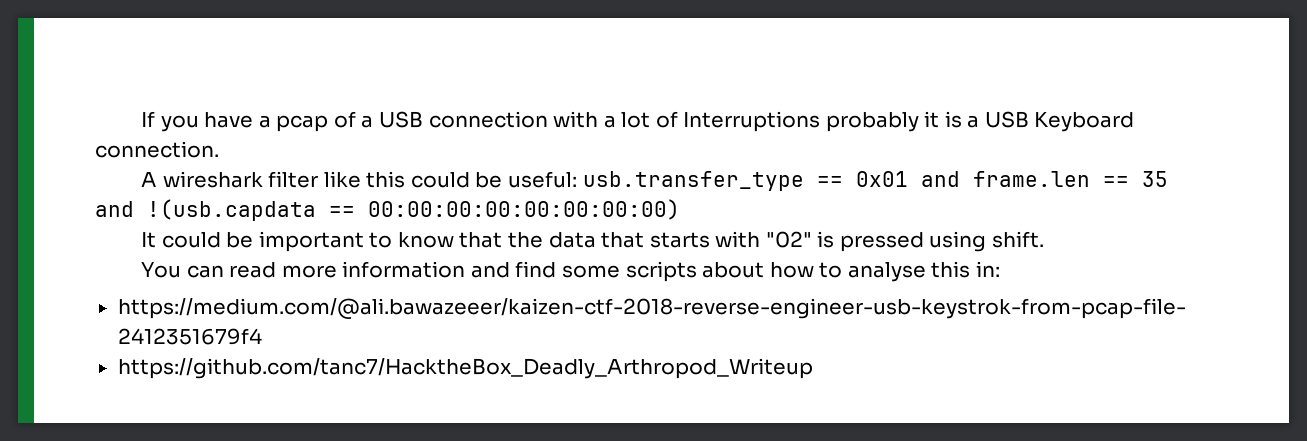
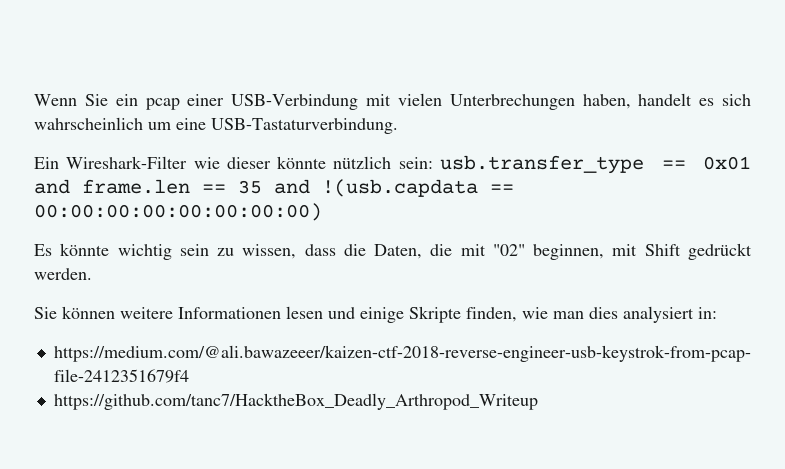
[141,111,1135,132] [95,141,219,158] [141,171,577,188] If you have a pcap of a USB connection with a lot of Interruptions probably it is a USB Keyboard connection. // A wireshark filter like this could be useful: -> [34,93,752,110] [34,117,398,134] [34,156,433,169] Wenn Sie ein pcap einer USB-Verbindung mit vielen Unterbrechungen haben, handelt es sich wahrscheinlich um eine USB-Tastaturverbindung. // Ein Wireshark-Filter wie dieser könnte nützlich sein:
[141,231,1044,252] [141,261,971,282] It could be important to know that the data that starts with "02" is pressed using shift. // You can read more information and find some scripts about how to analyse this -> [34,243,752,260] [34,268,92,280] [34,306,694,323] Es könnte wichtig sein zu wissen, dass die Daten, die mit "02" beginnen, mit Shift gedrückt werden. // Sie können weitere Informationen lesen und einige Skripte finden, wie man dies analysiert

